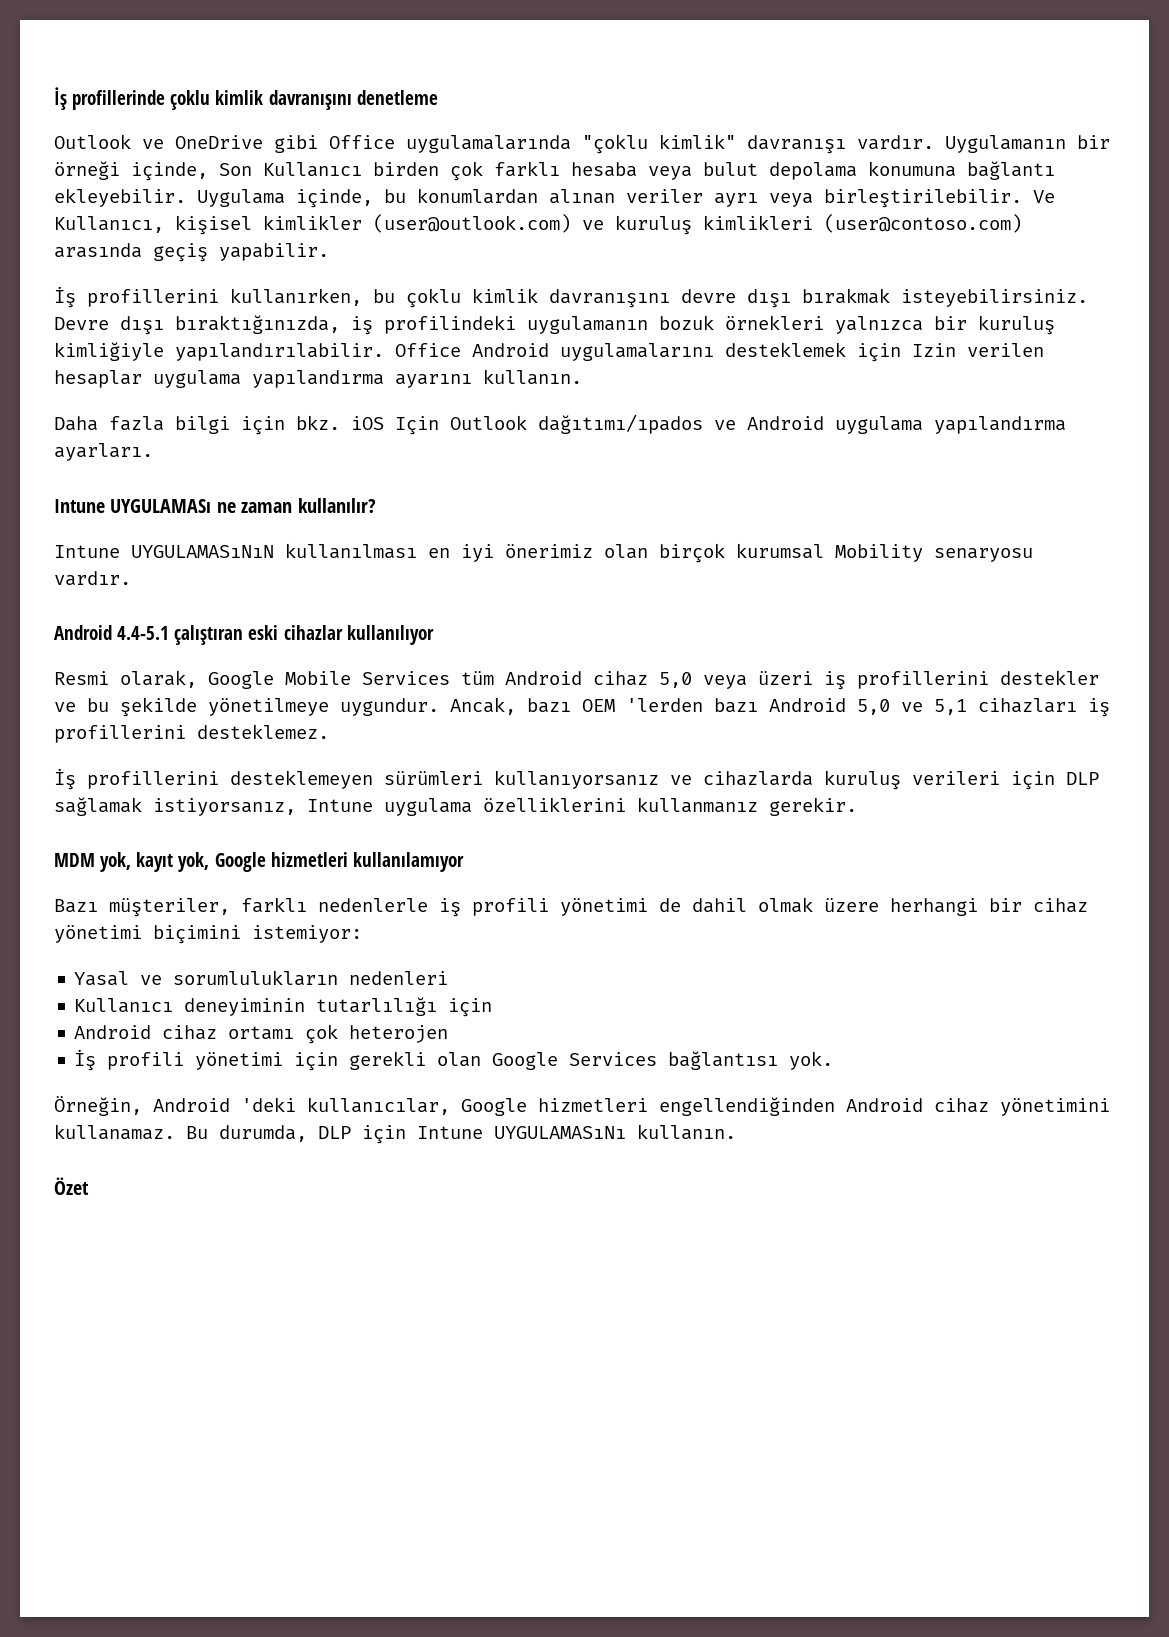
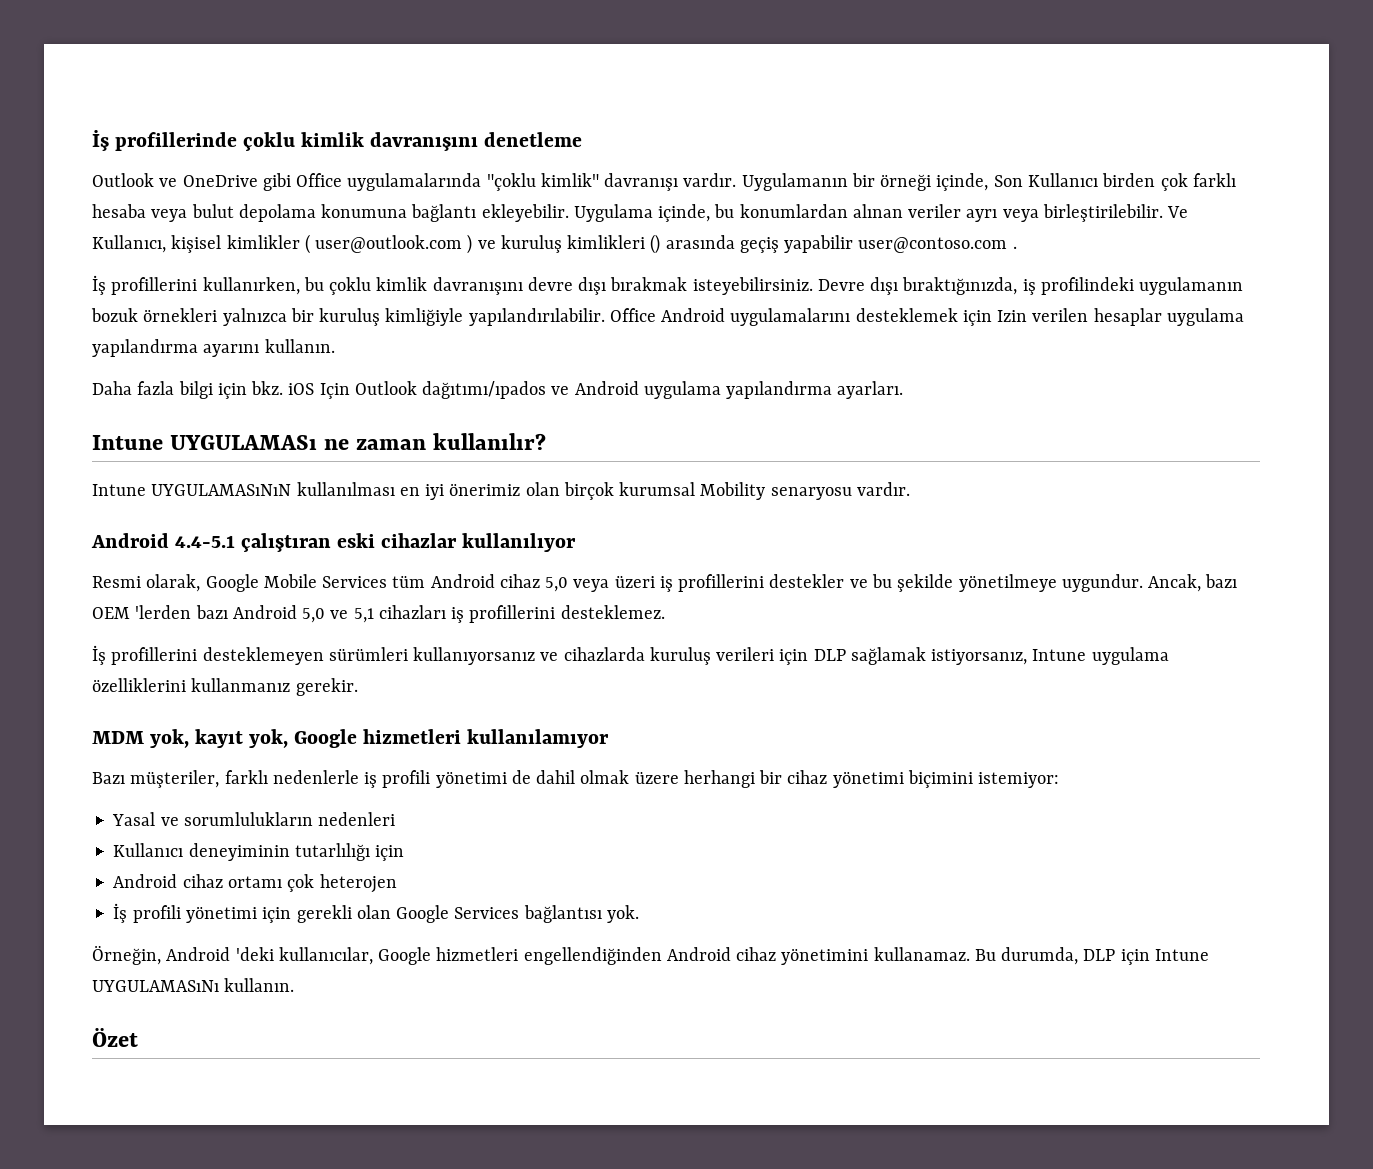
[373,214,571,233] (user@outlook.com) -> [304,234,473,254] ( user@outlook.com )
[824,214,1022,233] (user@contoso.com) -> [650,234,661,254] ()
[219,243,329,261] yapabilir. -> [784,235,1017,253] yapabilir user@contoso.com .

